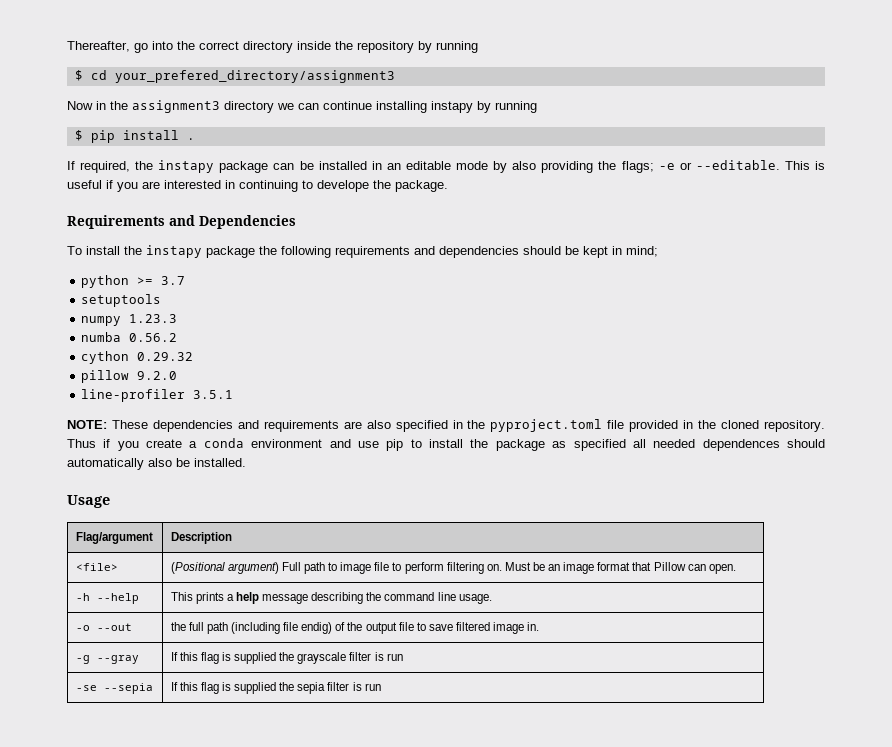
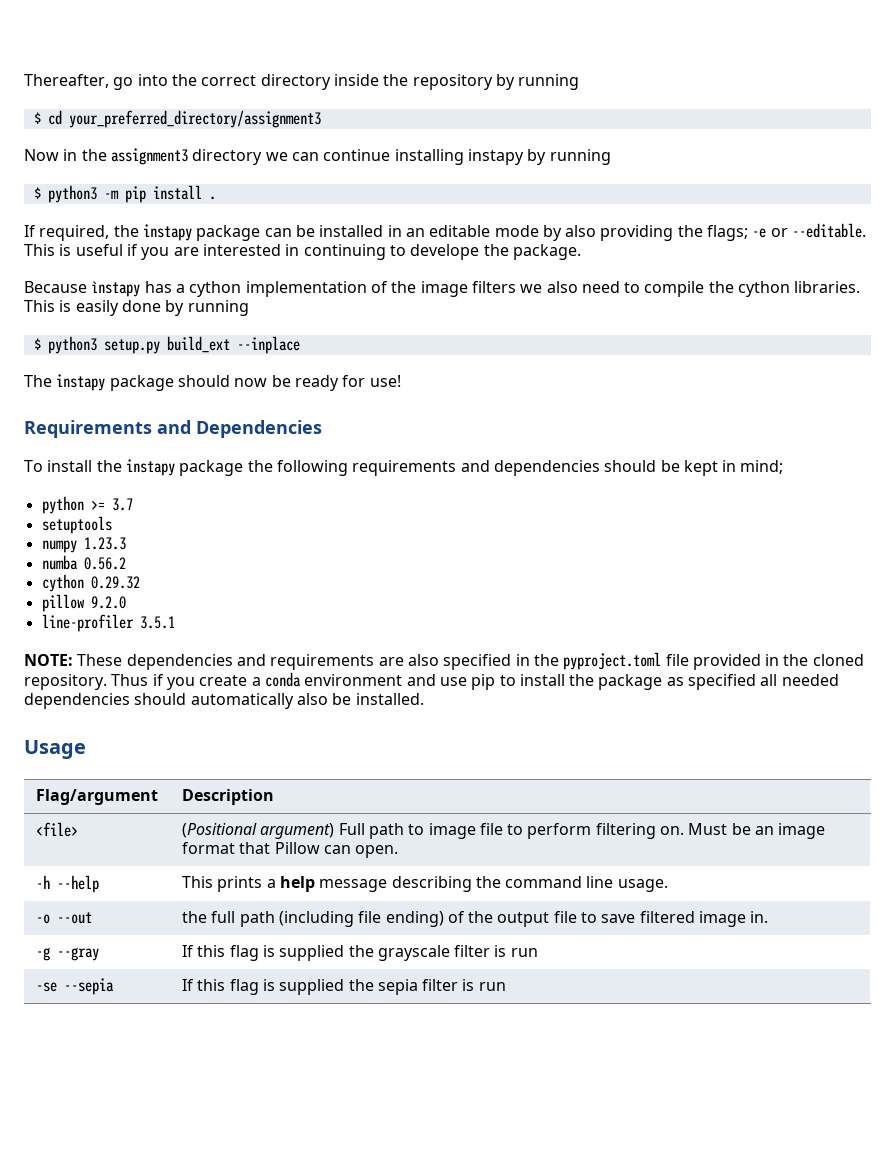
[114,70,395,83] your_prefered_directory/assignment3 -> [68,110,321,128] your_preferred_directory/assignment3
(83, 135) none -> [47,185,119,203] python3 -m
(448, 186) none -> [24,281,861,297] [24,300,249,316] [33,336,300,354] [24,374,401,391] // Because ìnstapy has a cython implementation of the image filters we also need to compile the cython libraries. This is easily done by running // $ python3 setup.py build_ext --inplace // The instapy package should now be ready for use!
[702,439,780,451] dependences -> [24,693,130,709] dependencies
[301,622,333,634] endig) -> [385,911,444,927] ending)

